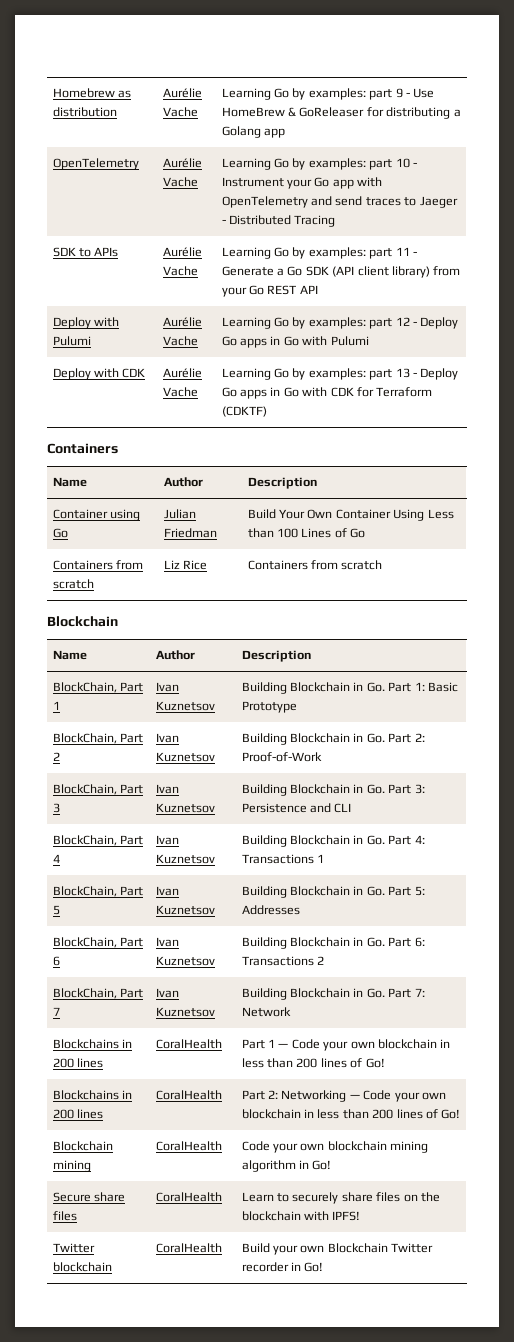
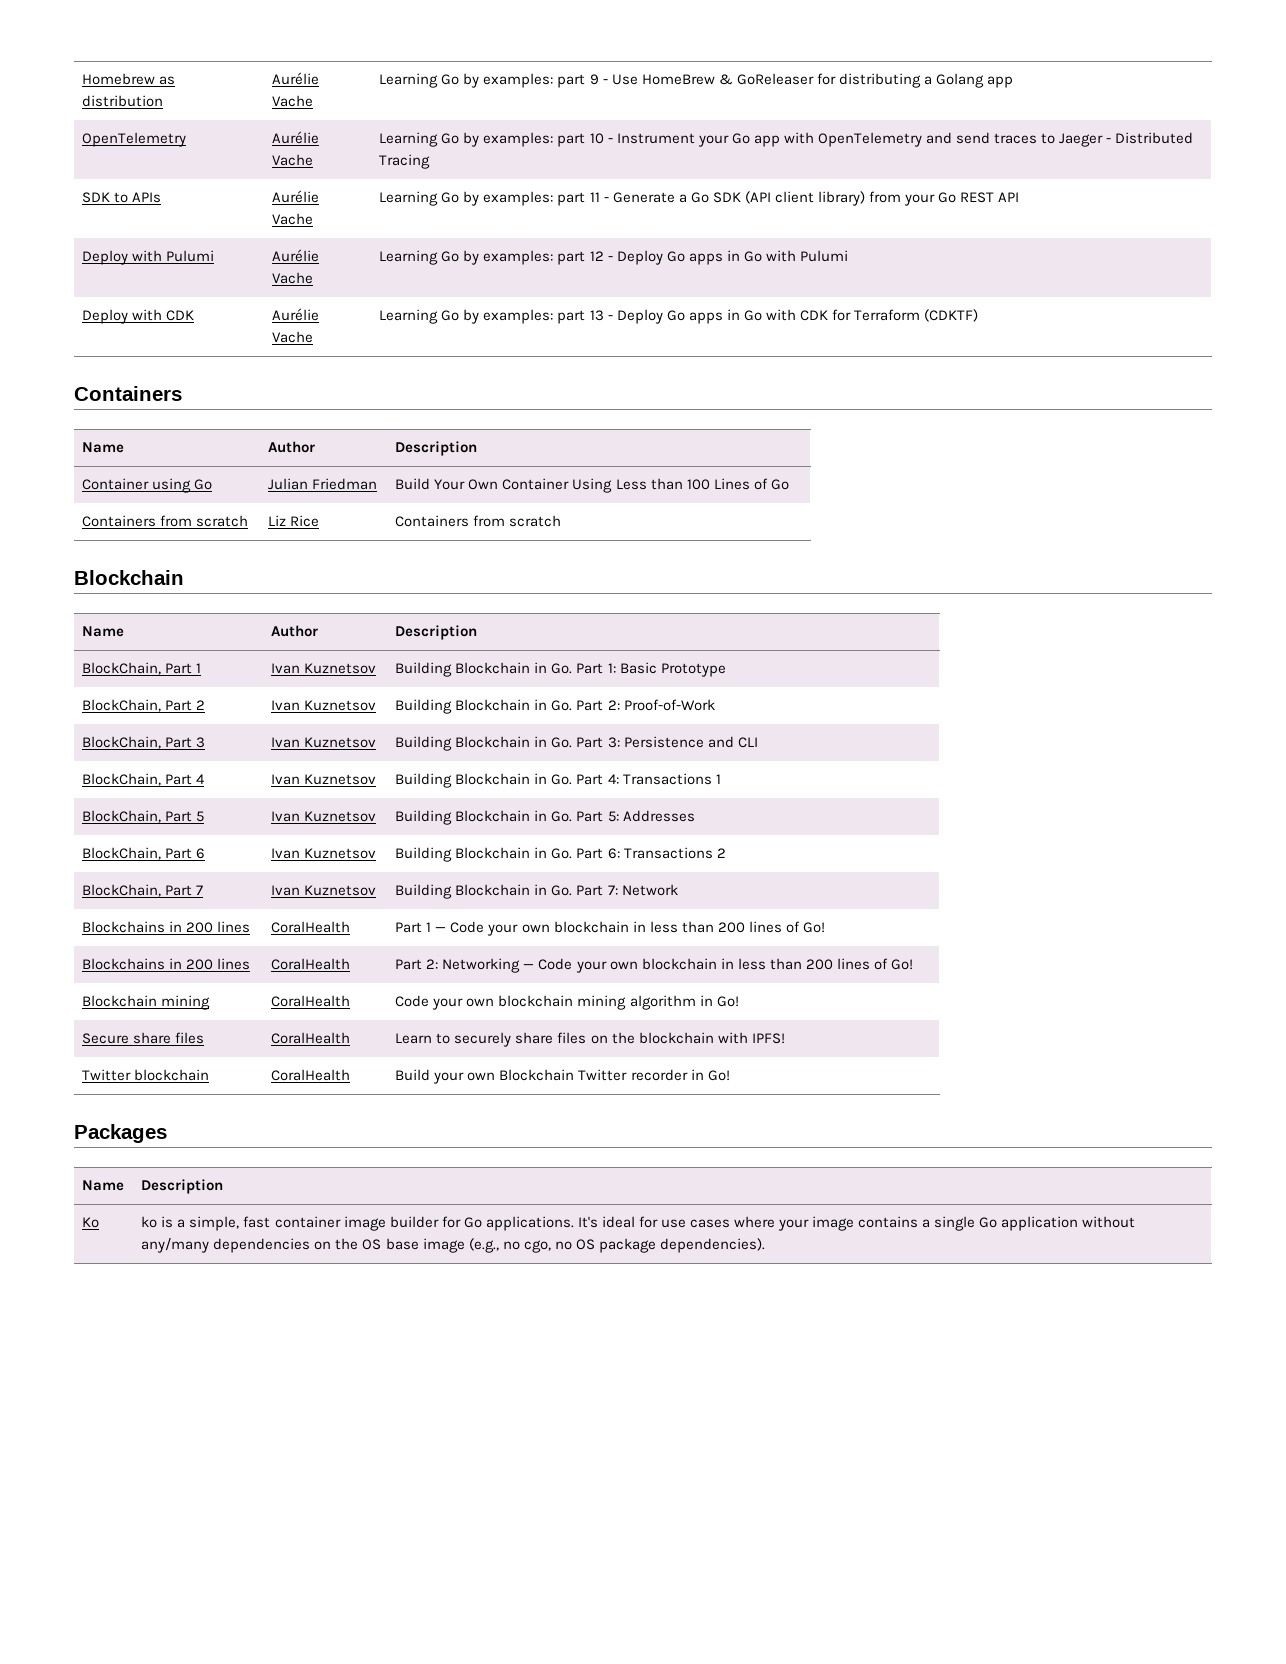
(324, 1267) none -> [74,1124,167,1143] [82,1180,125,1191] [141,1179,224,1194] [82,1217,100,1228] [141,1216,1136,1231] [141,1238,765,1253] // Packages // Name | Description // Ko | ko is a simple, fast container image builder for Go applications. It's ideal for use cases where your image contains a single Go application without any/many dependencies on the OS base image (e.g., no cgo, no OS package dependencies).

